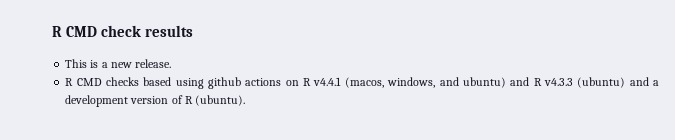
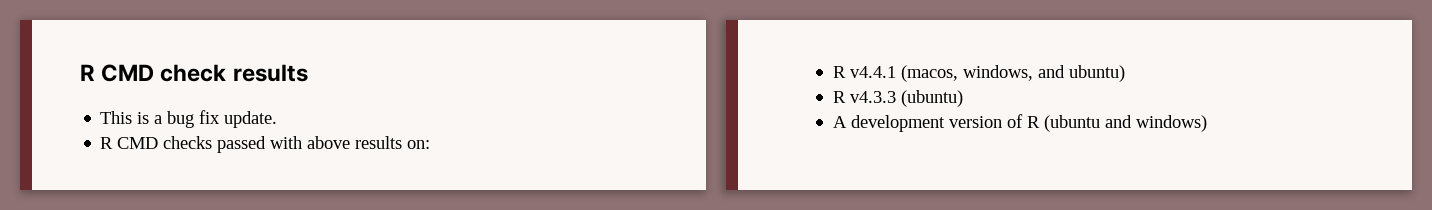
[110,59,172,68] new release. -> [167,110,278,128] bug fix update.
[143,77,299,89] based using github actions on -> [217,136,431,153] passed with above results on: //
[510,77,530,86] and -> (1126, 73) //
[629,77,660,86] and a -> [833,116,848,128] // A
[195,95,246,106] (ubuntu). -> [1044,115,1208,132] (ubuntu and windows)

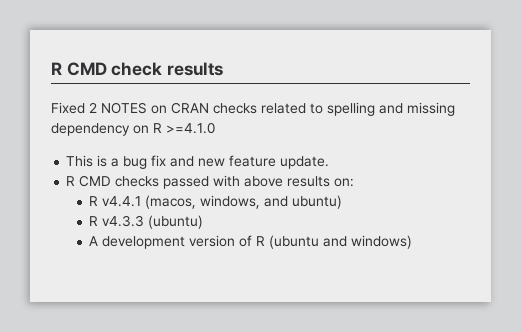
(308, 73) none -> [51,102,455,116] [51,122,215,136] // Fixed 2 NOTES on CRAN checks related to spelling and missing dependency on R >=4.1.0
(221, 117) none -> [170,155,277,167] and new feature

